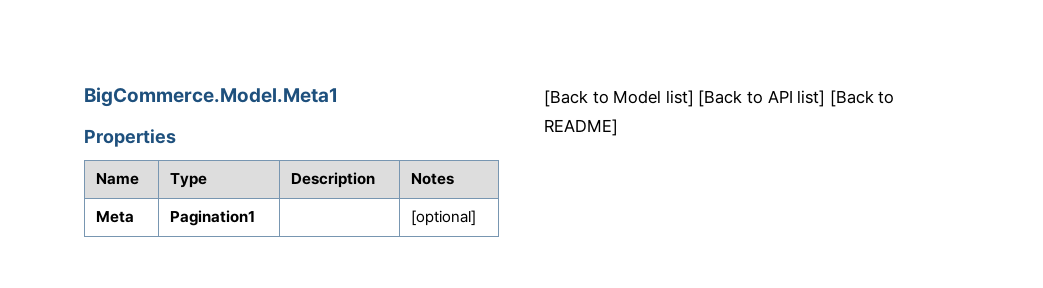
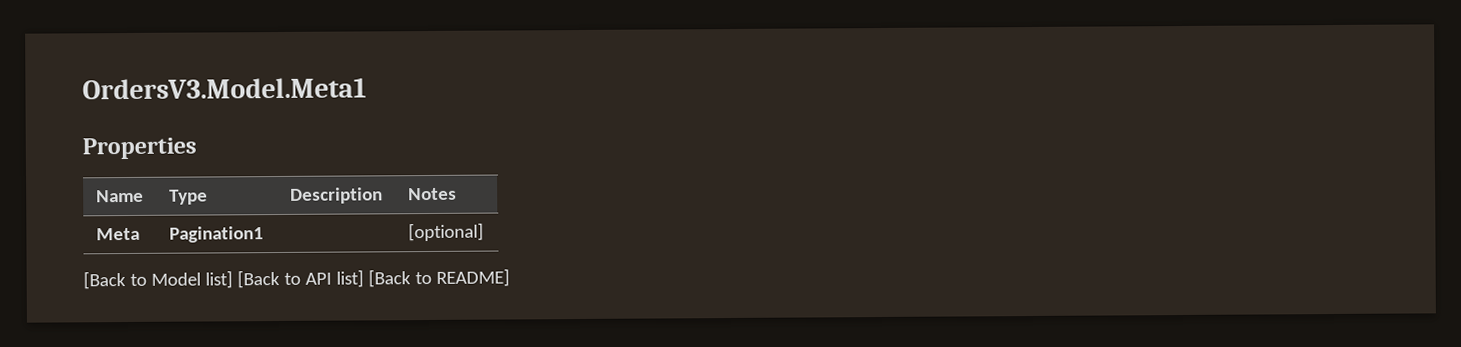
[84,87,338,107] BigCommerce.Model.Meta1 -> [82,77,367,100] OrdersV3.Model.Meta1

